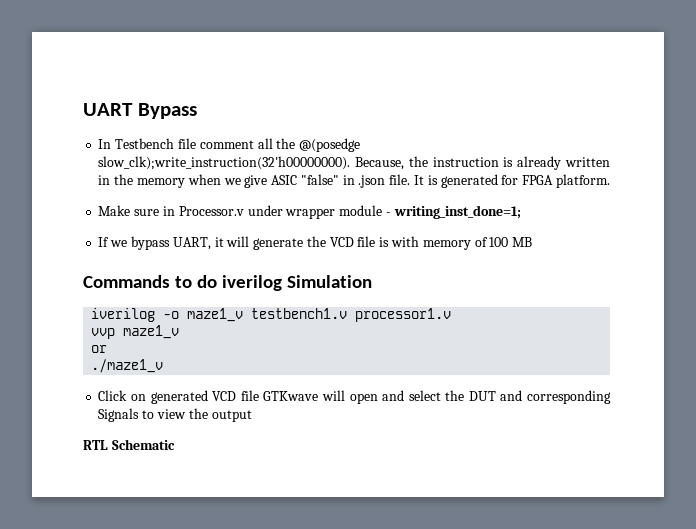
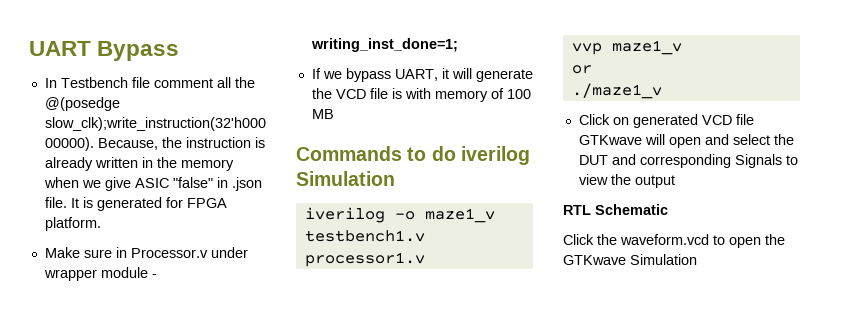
(175, 444) none -> [563,234,785,248] [563,254,697,265] // Click the waveform.vcd to open the GTKwave Simulation

